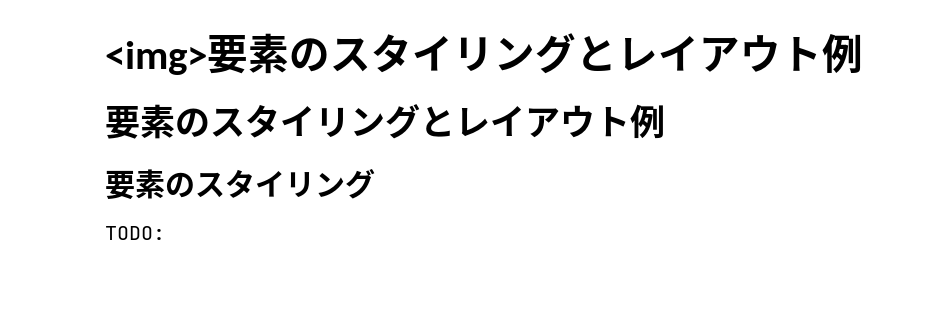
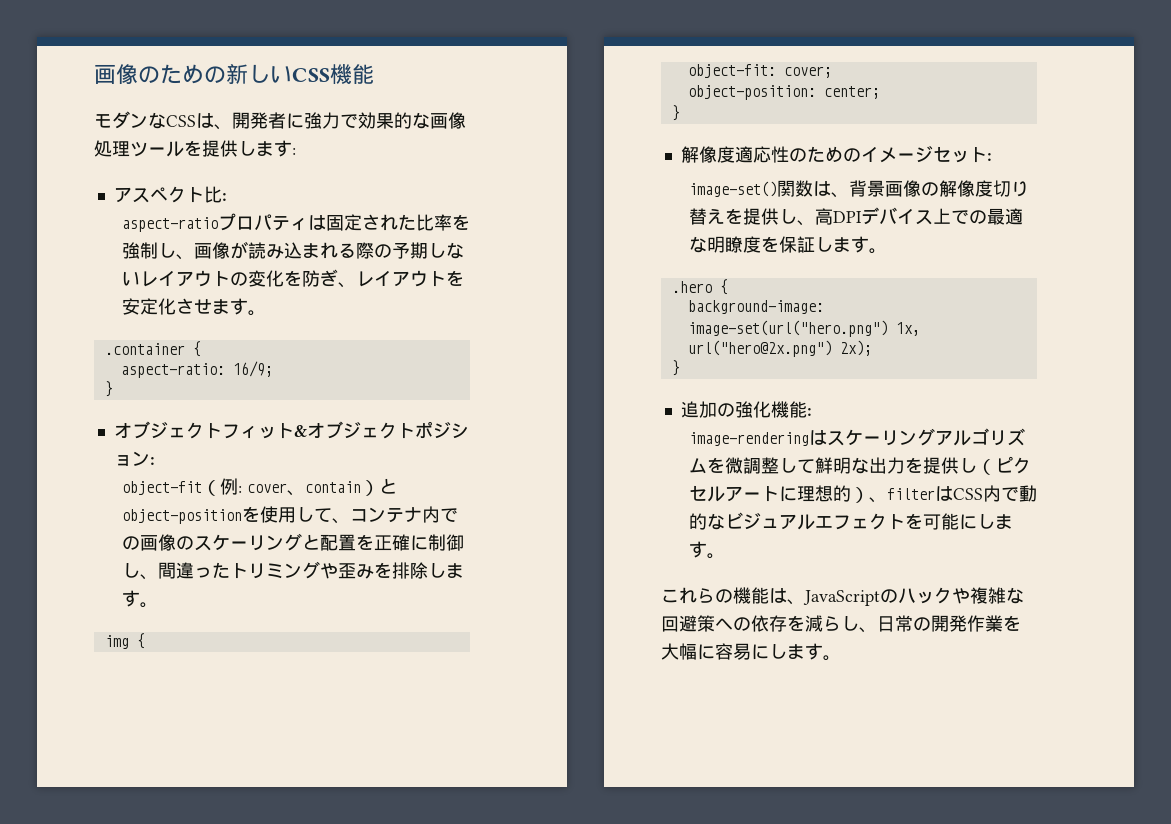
[105,33,863,75] [105,104,665,139] [105,169,375,200] [105,226,165,240] <img>要素のスタイリングとレイアウト例 // 要素のスタイリングとレイアウト例 // 要素のスタイリング // TODO: -> [94,64,374,84] [94,111,466,130] [94,140,296,157] [113,186,227,203] [121,213,470,232] [121,241,464,260] [121,269,464,288] [121,298,266,316] [104,341,201,357] [120,361,273,378] [104,381,113,397] [113,421,469,439] [113,451,155,466] [121,478,397,496] [121,506,458,524] [121,533,464,551] [121,561,464,580] [121,590,158,608] [104,633,145,649] [687,64,832,78] [687,85,880,100] [671,105,680,121] [680,146,992,163] [688,180,1029,198] [688,207,1023,226] [688,236,887,254] [671,279,728,295] [687,300,824,314] [687,320,920,337] [687,340,872,357] [671,360,680,376] [680,401,812,418] [688,428,1025,446] [688,456,1031,475] [688,485,1037,503] [688,512,1013,530] [688,541,725,559] [661,587,1024,606] [661,615,1021,633] [661,643,841,661] 画像のための新しいCSS機能 // モダンなCSSは、開発者に強力で効果的な画像処理ツールを提供します: // アスペクト比: // aspect-ratioプロパティは固定された比率を強制し、画像が読み込まれる際の予期しないレイアウトの変化を防ぎ、レイアウトを安定化させます。 // .container { // aspect-ratio: 16/9; // } // オブジェクトフィット&オブジェクトポジション: // object-fit（例: cover、contain）とobject-positionを使用して、コンテナ内での画像のスケーリングと配置を正確に制御し、間違ったトリミングや歪みを排除します。 // img { // object-fit: cover; // object-position: center; // } // 解像度適応性のためのイメージセット: // image-set()関数は、背景画像の解像度切り替えを提供し、高DPIデバイス上での最適な明瞭度を保証します。 // .hero { // background-image: image-set(url("hero.png") 1x, url("hero@2x.png") 2x); // } // 追加の強化機能: // image-renderingはスケーリングアルゴリズムを微調整して鮮明な出力を提供し（ピクセルアートに理想的）、filterはCSS内で動的なビジュアルエフェクトを可能にします。 // これらの機能は、JavaScriptのハックや複雑な回避策への依存を減らし、日常の開発作業を大幅に容易にします。

